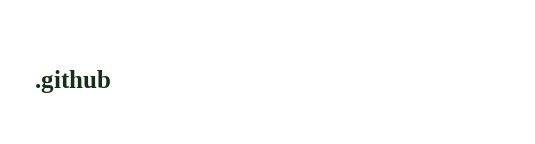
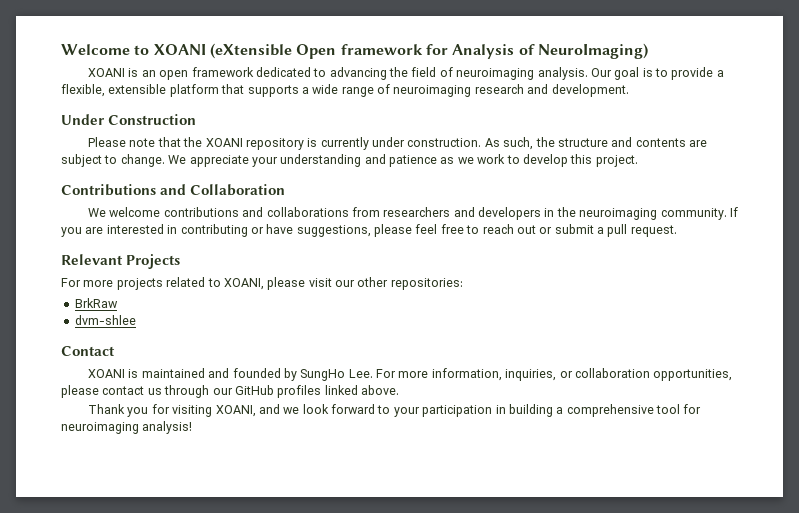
[35,70,111,93] .github -> [61,43,648,59] [88,67,724,80] [61,84,629,97] [61,114,197,125] [88,137,708,150] [61,154,638,167] [61,184,286,196] [88,207,738,220] [61,224,677,237] [61,254,181,269] [61,277,463,290] [74,298,118,308] [74,315,136,325] [61,346,115,356] [88,368,733,381] [61,385,399,398] [88,404,702,417] [61,421,193,434] Welcome to XOANI (eXtensible Open framework for Analysis of NeuroImaging) // XOANI is an open framework dedicated to advancing the field of neuroimaging analysis. Our goal is to provide a flexible, extensible platform that supports a wide range of neuroimaging research and development. // Under Construction // Please note that the XOANI repository is currently under construction. As such, the structure and contents are subject to change. We appreciate your understanding and patience as we work to develop this project. // Contributions and Collaboration // We welcome contributions and collaborations from researchers and developers in the neuroimaging community. If you are interested in contributing or have suggestions, please feel free to reach out or submit a pull request. // Relevant Projects // For more projects related to XOANI, please visit our other repositories: // BrkRaw // dvm-shlee // Contact // XOANI is maintained and founded by SungHo Lee. For more information, inquiries, or collaboration opportunities, please contact us through our GitHub profiles linked above. // Thank you for visiting XOANI, and we look forward to your participation in building a comprehensive tool for neuroimaging analysis!

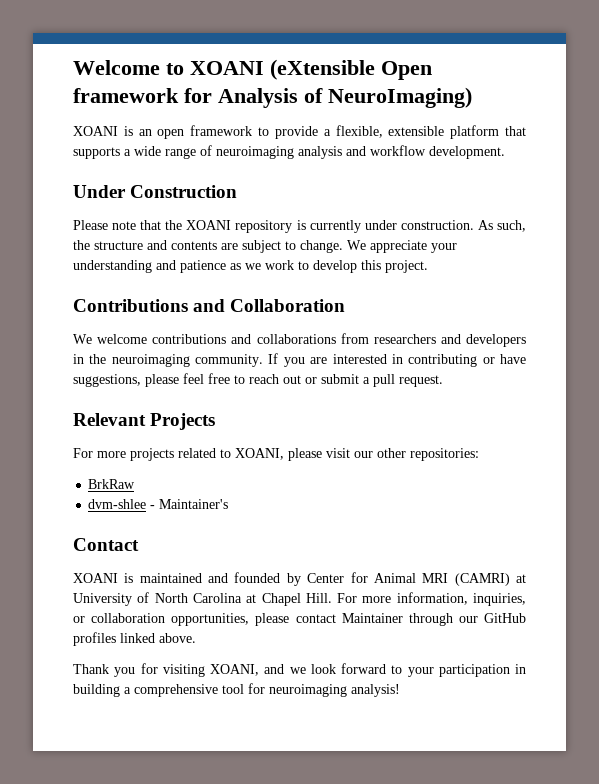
[255,67,653,80] dedicated to advancing the field of neuroimaging analysis. Our goal is -> (253, 130) none
[474,84,549,94] research and -> [298,145,426,159] analysis and workflow
(136, 320) none -> [150,499,229,509] - Maintainer's
[300,369,373,381] SungHo Lee. -> [307,572,527,586] [73,592,332,606] Center for Animal MRI (CAMRI) at University of North Carolina at Chapel Hill.
[147,388,162,395] us -> [341,613,403,623] Maintainer

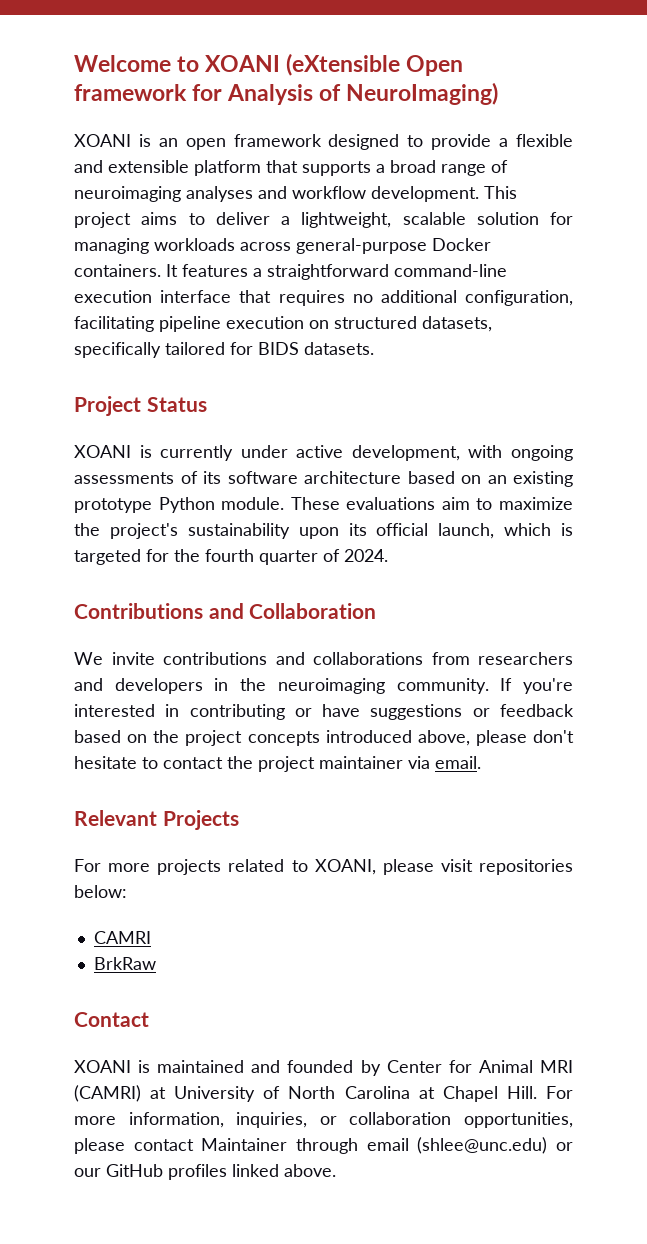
(253, 130) none -> [328,134,400,150] designed
[335,125,383,138] flexible, -> [516,134,574,147] [74,160,103,173] flexible and
[134,146,161,156] wide -> [390,160,436,173] broad
[298,146,342,159] analysis -> [186,186,253,202] analyses
[73,185,238,198] [73,220,526,233] [73,240,457,253] [73,260,428,273] // Under Construction // Please note that the XOANI repository is currently under construction. As such, the structure and contents are subject to change. We appreciate your understanding and patience as we work to develop this project. -> [484,186,517,199] [74,212,573,228] [74,238,491,254] [74,264,507,280] [74,290,573,306] [74,316,492,332] [74,342,374,358] [74,396,207,416] [74,445,573,461] [74,471,573,487] [74,497,573,513] [74,523,573,539] [74,549,388,565] This project aims to deliver a lightweight, scalable solution for managing workloads across general-purpose Docker containers. It features a straightforward command-line execution interface that requires no additional configuration, facilitating pipeline execution on structured datasets, specifically tailored for BIDS datasets. // Project Status // XOANI is currently under active development, with ongoing assessments of its software architecture based on an existing prototype Python module. These evaluations aim to maximize the project's sustainability upon its official launch, which is targeted for the fourth quarter of 2024.
[97,334,148,344] welcome -> [111,652,155,665] invite
[283,357,328,367] you are -> [523,678,573,694] you're
[73,373,443,387] suggestions, please feel free to reach out or submit a pull request. -> [370,704,574,720] [74,730,574,746] [74,756,481,772] suggestions or feedback based on the project concepts introduced above, please don't hesitate to contact the project maintainer via email.
[354,448,479,461] [88,479,136,489] [88,499,229,509] our other repositories: // BrkRaw // dvm-shlee - Maintainer's -> [479,859,573,875] [74,885,127,898] [93,931,151,944] [93,957,156,970] repositories below: // CAMRI // BrkRaw
(453, 619) none -> [366,1137,573,1154] email (shlee@unc.edu) or
[73,663,526,677] [73,683,400,697] // Thank you for visiting XOANI, and we look forward to your participation in building a comprehensive tool for neuroimaging analysis! -> (336, 1170) none

